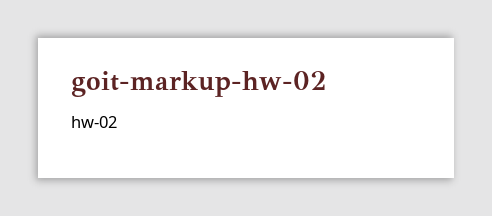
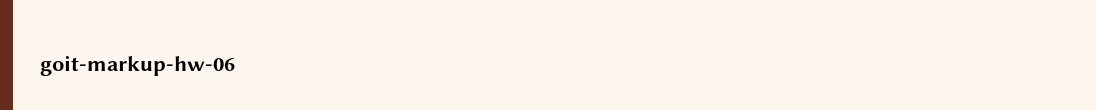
[71,71,327,97] [71,116,117,128] goit-markup-hw-02 // hw-02 -> [40,55,235,76] goit-markup-hw-06

